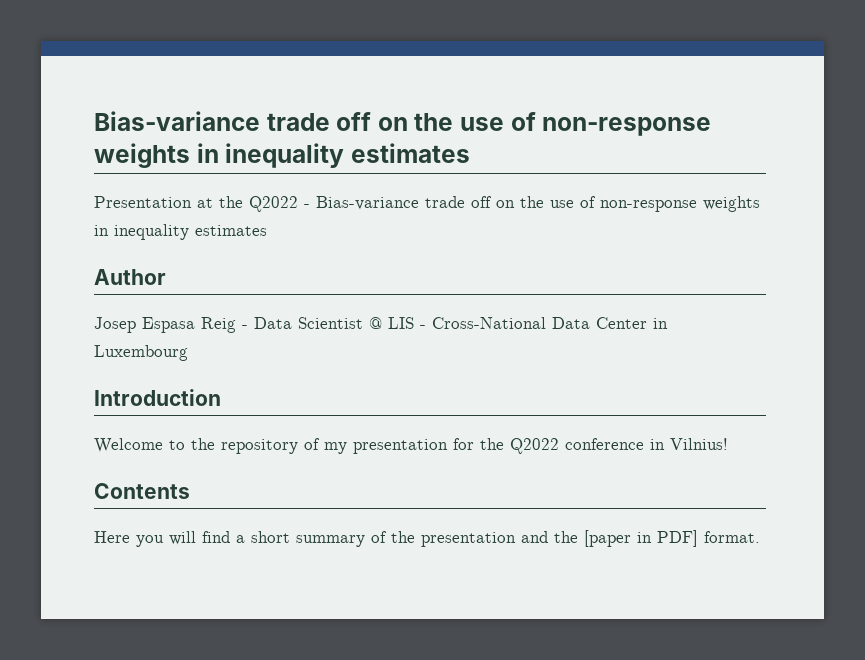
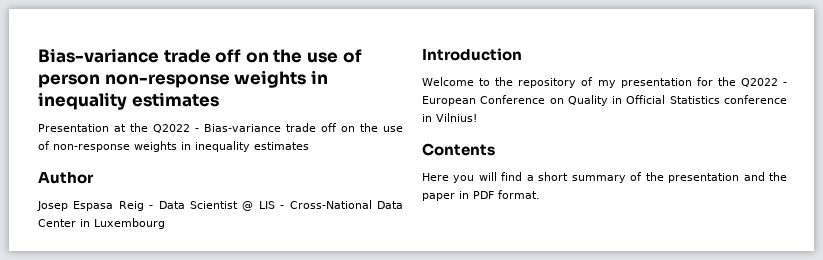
[94,111,536,131] Bias-variance trade off on the use of -> [38,48,362,63] [38,74,100,88] Bias-variance trade off on the use of person
(559, 446) none -> [783,82,787,86] [422,95,720,106] - European Conference on Quality in Official Statistics
[584,530,698,547] [paper in PDF] -> [422,191,494,201] paper in PDF

